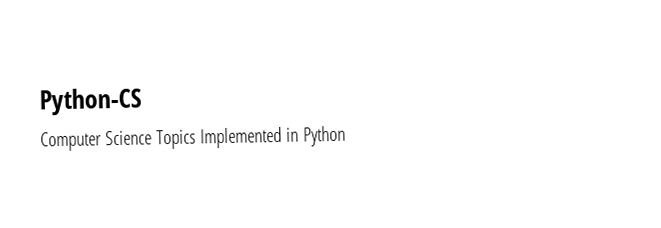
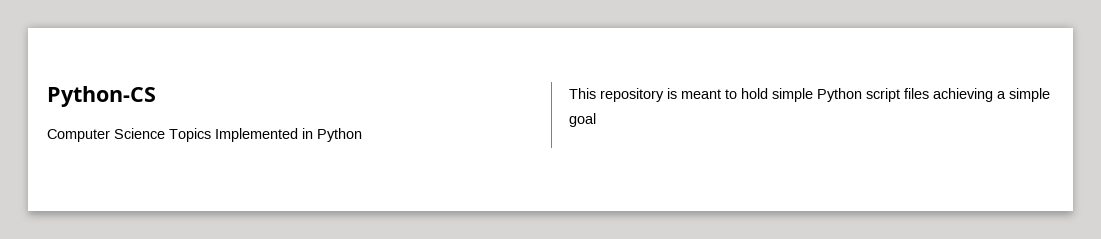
(346, 136) none -> [569,88,1050,102] [569,113,596,127] // This repository is meant to hold simple Python script files achieving a simple goal

